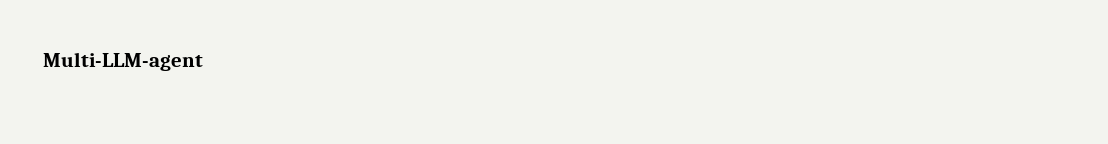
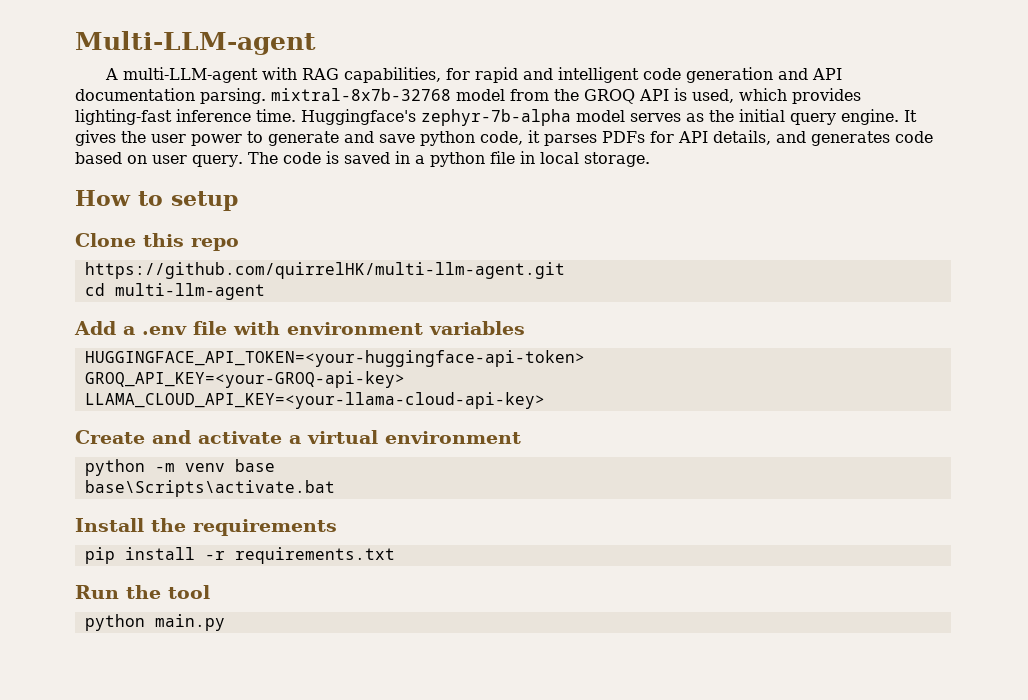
(203, 61) none -> [104,67,842,83] [75,88,861,104] [75,109,917,126] [75,130,933,146] [75,151,650,167] [75,190,238,211] [75,233,239,251] [84,262,565,279] [84,283,265,300] [74,321,525,335] [84,350,585,367] [84,371,405,388] [84,392,545,409] [75,430,521,444] [84,459,275,476] [84,480,335,497] [75,518,337,536] [84,547,395,564] [75,585,210,599] [84,614,225,631] // A multi-LLM-agent with RAG capabilities, for rapid and intelligent code generation and API documentation parsing. mixtral-8x7b-32768 model from the GROQ API is used, which provides lighting-fast inference time. Huggingface's zephyr-7b-alpha model serves as the initial query engine. It gives the user power to generate and save python code, it parses PDFs for API details, and generates code based on user query. The code is saved in a python file in local storage. // How to setup // Clone this repo // https://github.com/quirrelHK/multi-llm-agent.git // cd multi-llm-agent // Add a .env file with environment variables // HUGGINGFACE_API_TOKEN=<your-huggingface-api-token> // GROQ_API_KEY=<your-GROQ-api-key> // LLAMA_CLOUD_API_KEY=<your-llama-cloud-api-key> // Create and activate a virtual environment // python -m venv base // base\Scripts\activate.bat // Install the requirements // pip install -r requirements.txt // Run the tool // python main.py

